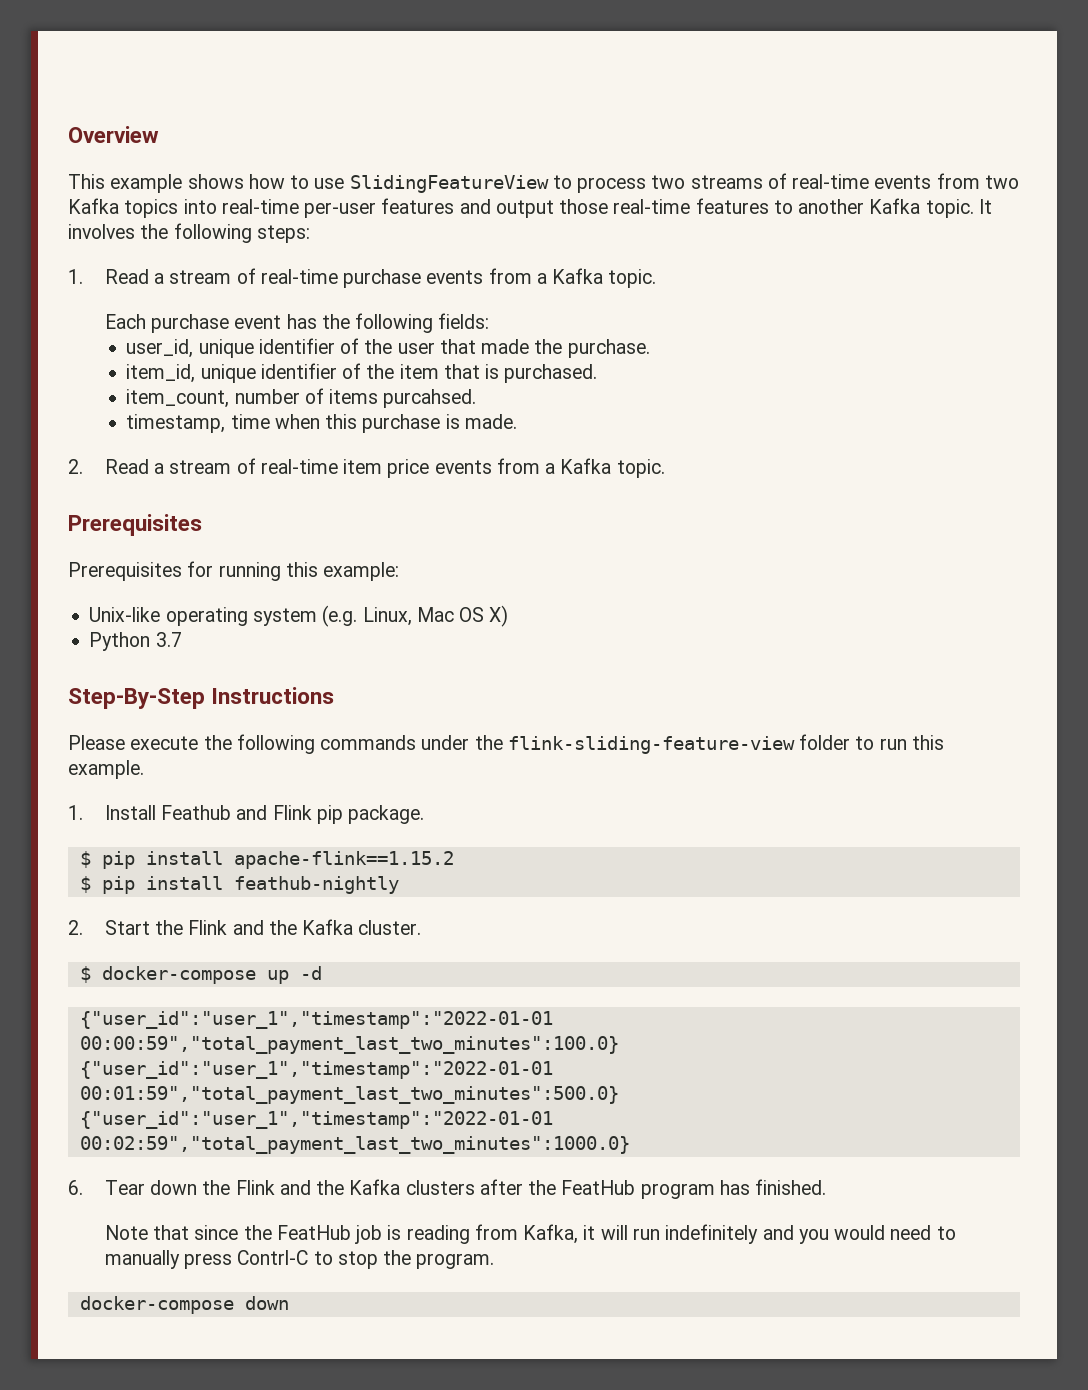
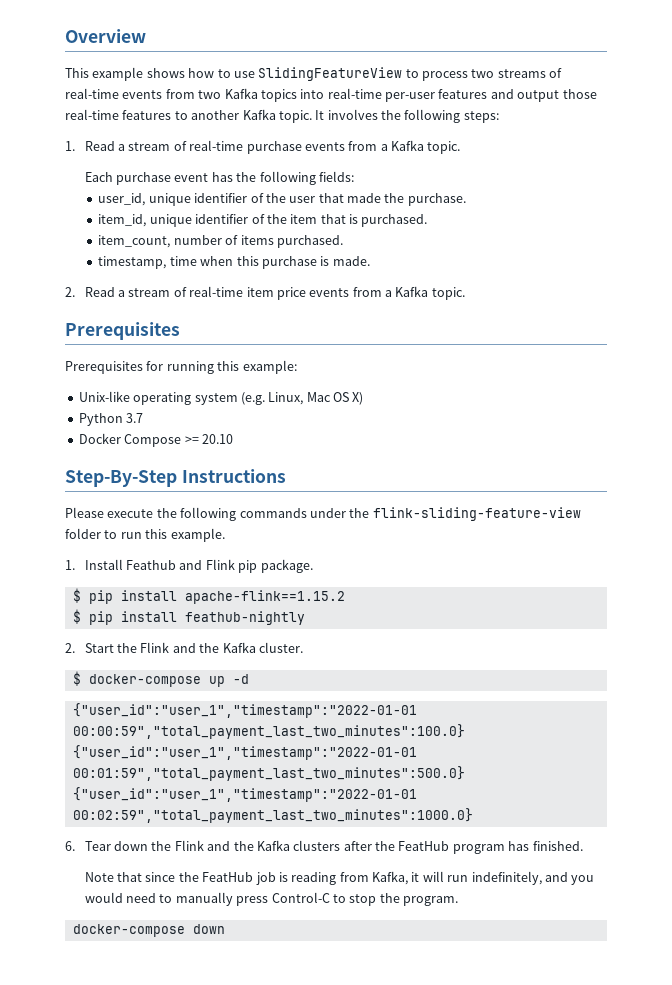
[383,389,477,408] purcahsed. -> [276,235,343,248] purchased.
(182, 639) none -> [78,433,233,447] // Docker Compose >= 20.10
[665,1224,759,1244] indefinitely -> [471,871,542,885] indefinitely,
[237,1250,309,1265] Contrl-C -> [271,892,330,903] Control-C

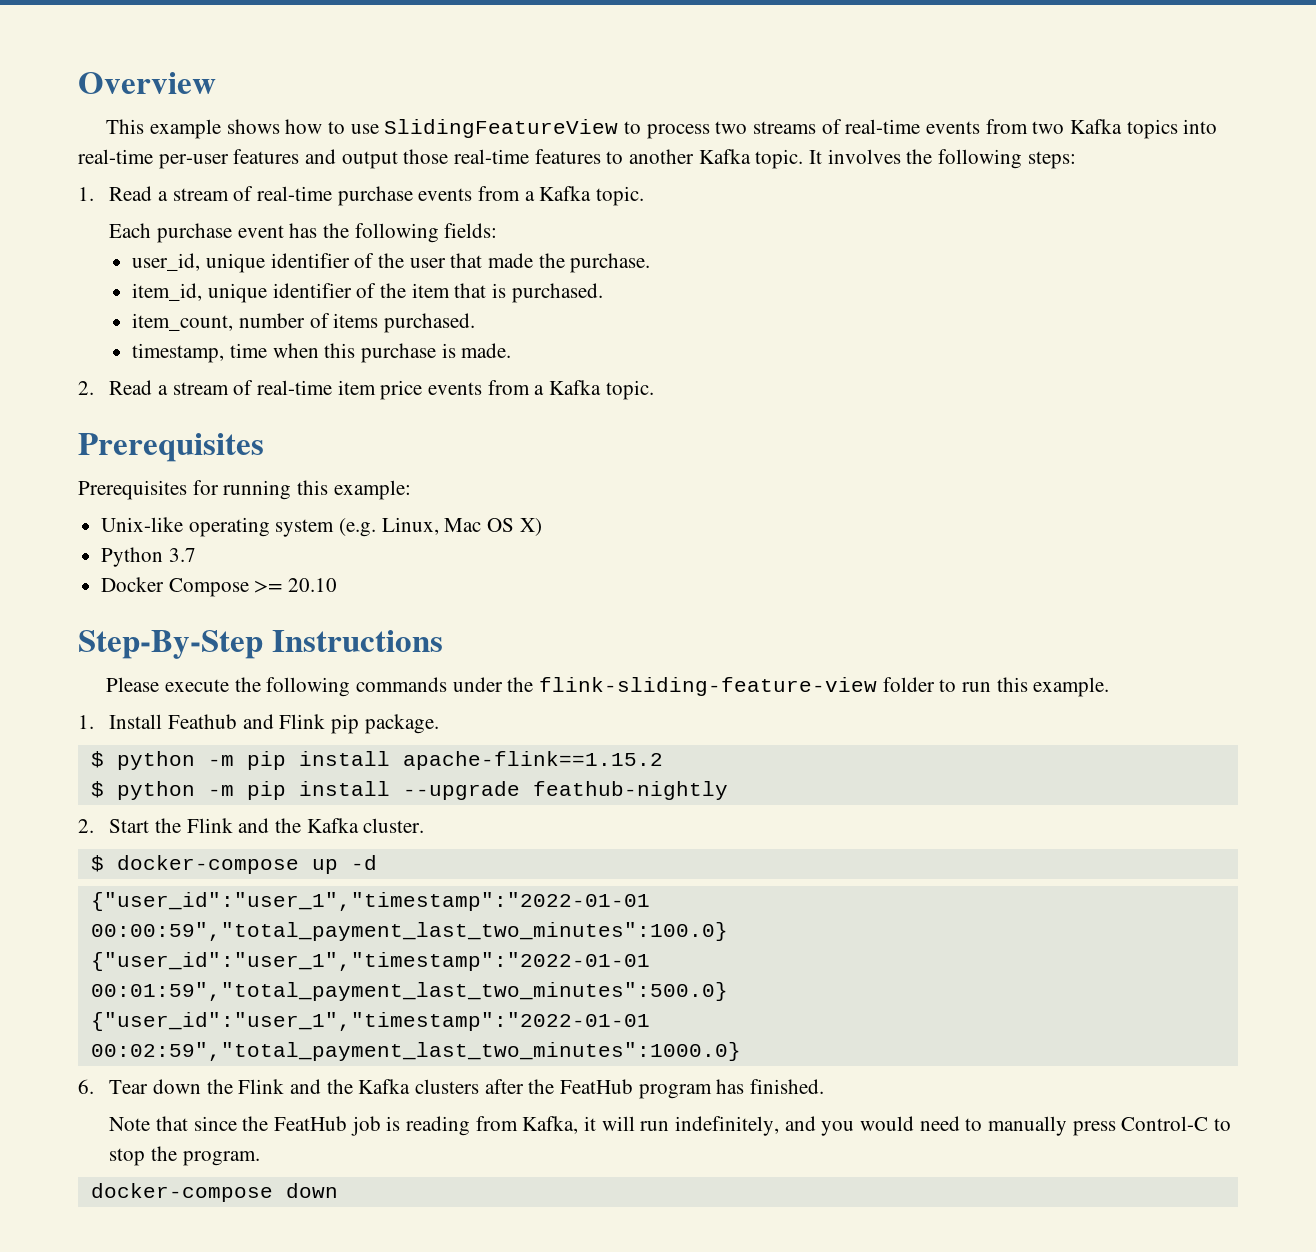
(81, 595) none -> [116,751,234,770] python -m
[88,611,177,625] pip install -> [116,781,520,800] python -m pip install --upgrade

